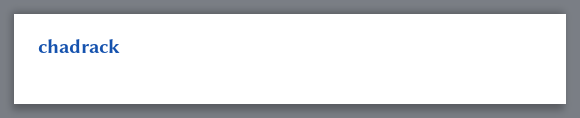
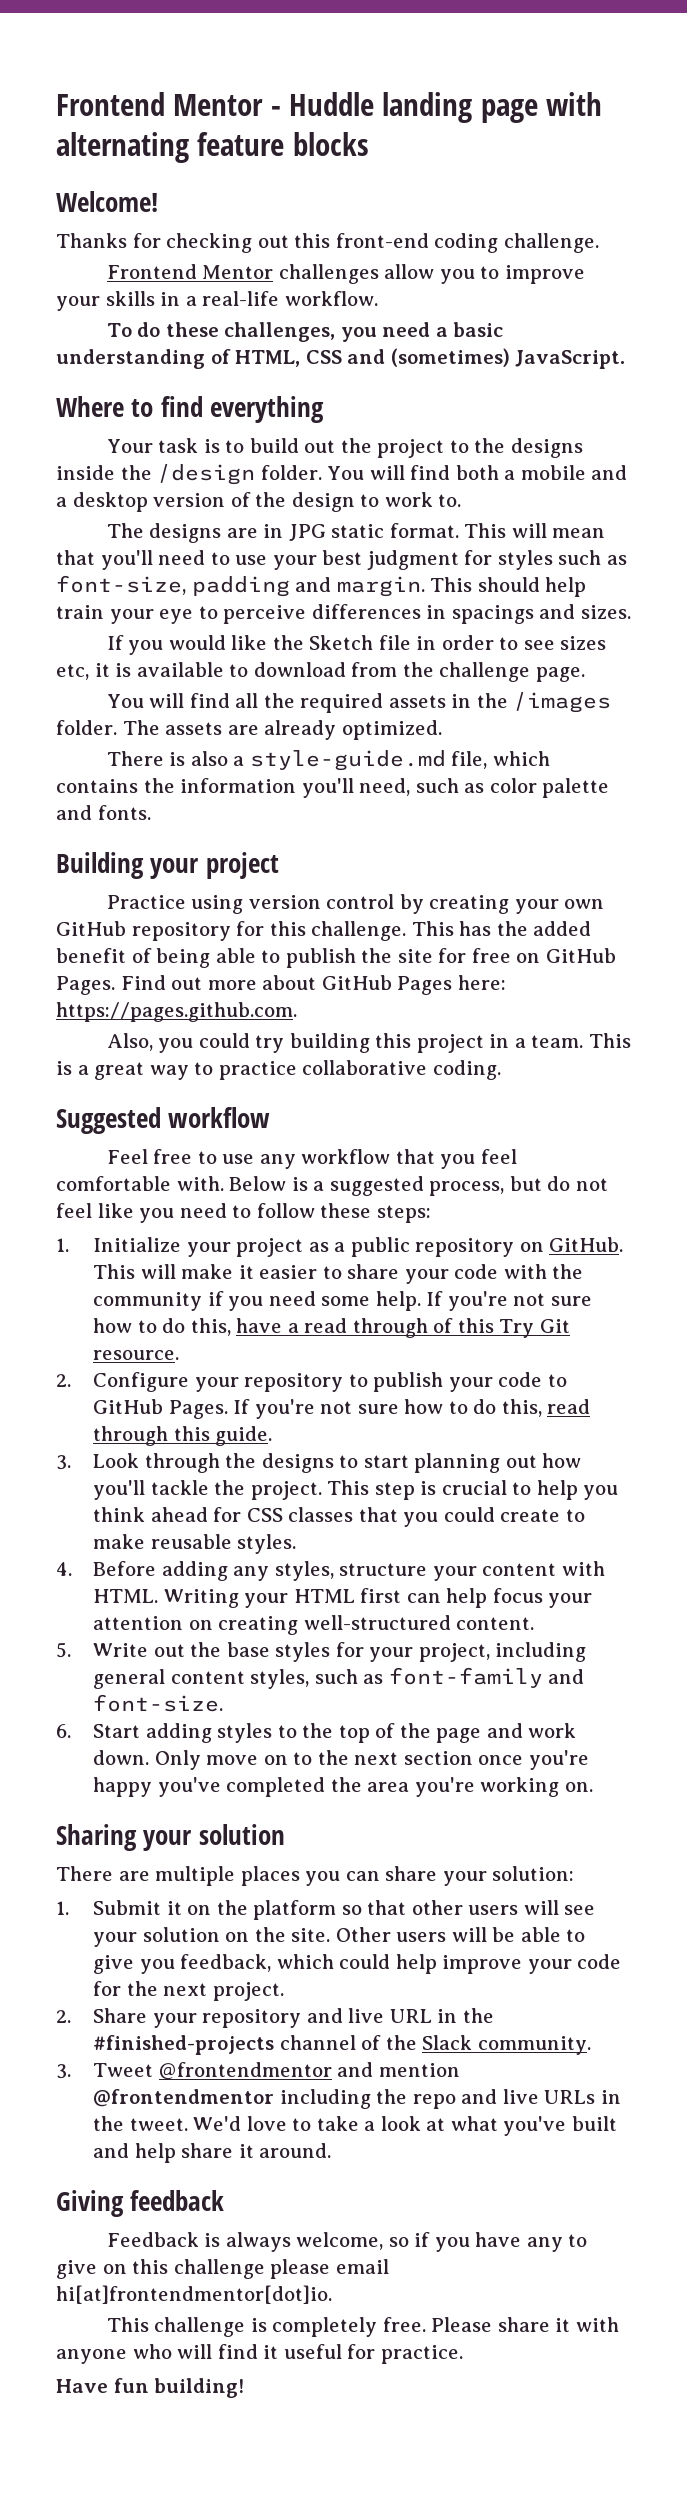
[38,39,120,53] chadrack -> [56,92,603,123] [56,132,369,163] [56,191,158,212] [56,233,599,253] [106,264,585,284] [56,291,378,311] [106,322,504,342] [56,348,626,369] [56,396,324,423] [106,438,583,458] [56,464,628,485] [56,492,462,512] [106,523,606,543] [56,550,627,570] [56,575,587,597] [56,604,631,624] [106,635,607,655] [56,662,585,682] [106,692,612,713] [56,720,442,740] [106,750,550,771] [56,778,610,798] [56,805,151,820] [56,852,279,879] [106,894,605,914] [56,921,592,941] [56,948,616,968] [56,975,506,995] [56,1002,297,1022] [106,1033,631,1053] [56,1060,501,1080] [56,1107,271,1134] [106,1149,517,1169] [56,1176,608,1196] [56,1203,431,1223] [56,1237,624,1257] [93,1264,584,1284] [93,1291,592,1311] [93,1318,570,1338] [93,1350,180,1360] [56,1372,567,1392] [93,1399,591,1419] [93,1426,273,1446] [56,1453,582,1473] [93,1480,619,1500] [93,1507,585,1527] [93,1534,297,1554] [56,1561,605,1581] [93,1588,593,1608] [93,1615,535,1635] [56,1642,587,1662] [93,1667,585,1689] [93,1694,224,1712] [56,1723,577,1743] [93,1750,589,1770] [93,1777,593,1797] [56,1824,285,1851] [56,1866,575,1886] [56,1900,596,1920] [93,1927,586,1947] [93,1954,622,1974] [93,1981,284,2001] [56,2008,494,2028] [93,2035,591,2055] [56,2062,460,2080] [93,2089,621,2109] [93,2116,617,2136] [93,2143,332,2163] [56,2190,225,2217] [106,2232,588,2252] [56,2259,389,2279] [56,2285,332,2304] [106,2317,619,2337] [56,2344,463,2364] [56,2378,245,2398] Frontend Mentor - Huddle landing page with alternating feature blocks // Welcome! // Thanks for checking out this front-end coding challenge. // Frontend Mentor challenges allow you to improve your skills in a real-life workflow. // To do these challenges, you need a basic understanding of HTML, CSS and (sometimes) JavaScript. // Where to find everything // Your task is to build out the project to the designs inside the /design folder. You will find both a mobile and a desktop version of the design to work to. // The designs are in JPG static format. This will mean that you'll need to use your best judgment for styles such as font-size, padding and margin. This should help train your eye to perceive differences in spacings and sizes. // If you would like the Sketch file in order to see sizes etc, it is available to download from the challenge page. // You will find all the required assets in the /images folder. The assets are already optimized. // There is also a style-guide.md file, which contains the information you'll need, such as color palette and fonts. // Building your project // Practice using version control by creating your own GitHub repository for this challenge. This has the added benefit of being able to publish the site for free on GitHub Pages. Find out more about GitHub Pages here: https://pages.github.com. // Also, you could try building this project in a team. This is a great way to practice collaborative coding. // Suggested workflow // Feel free to use any workflow that you feel comfortable with. Below is a suggested process, but do not feel like you need to follow these steps: // 1. Initialize your project as a public repository on GitHub. This will make it easier to share your code with the community if you need some help. If you're not sure how to do this, have a read through of this Try Git resource. // 2. Configure your repository to publish your code to GitHub Pages. If you're not sure how to do this, read through this guide. // 3. Look through the designs to start planning out how you'll tackle the project. This step is crucial to help you think ahead for CSS classes that you could create to make reusable styles. // 4. Before adding any styles, structure your content with HTML. Writing your HTML first can help focus your attention on creating well-structured content. // 5. Write out the base styles for your project, including general content styles, such as font-family and font-size. // 6. Start adding styles to the top of the page and work down. Only move on to the next section once you're happy you've completed the area you're working on. // Sharing your solution // There are multiple places you can share your solution: // 1. Submit it on the platform so that other users will see your solution on the site. Other users will be able to give you feedback, which could help improve your code for the next project. // 2. Share your repository and live URL in the #finished-projects channel of the Slack community. // 3. Tweet @frontendmentor and mention @frontendmentor including the repo and live URLs in the tweet. We'd love to take a look at what you've built and help share it around. // Giving feedback // Feedback is always welcome, so if you have any to give on this challenge please email hi[at]frontendmentor[dot]io. // This challenge is completely free. Please share it with anyone who will find it useful for practice. // Have fun building!

